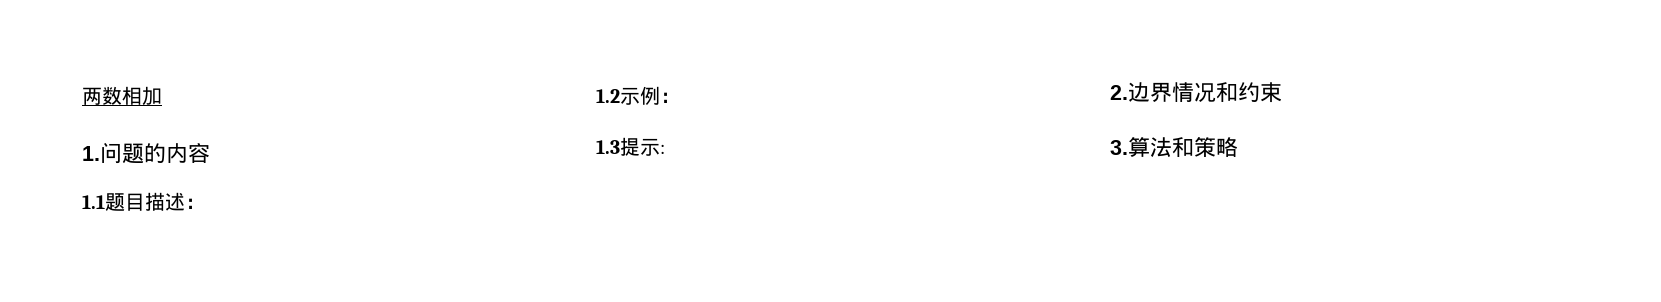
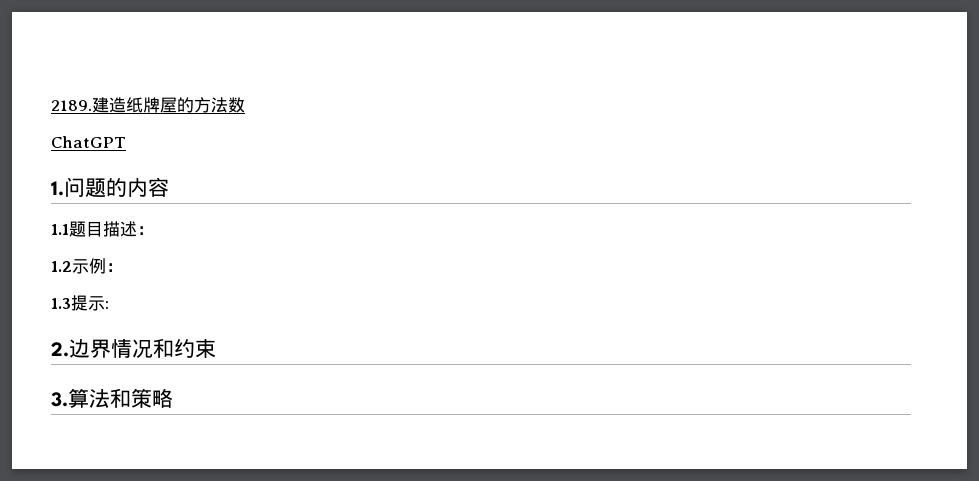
[82,87,102,105] 两 -> [51,97,228,113] 2189.建造纸牌屋的方法
[122,86,162,106] 相加 -> [51,136,126,148] // ChatGPT

